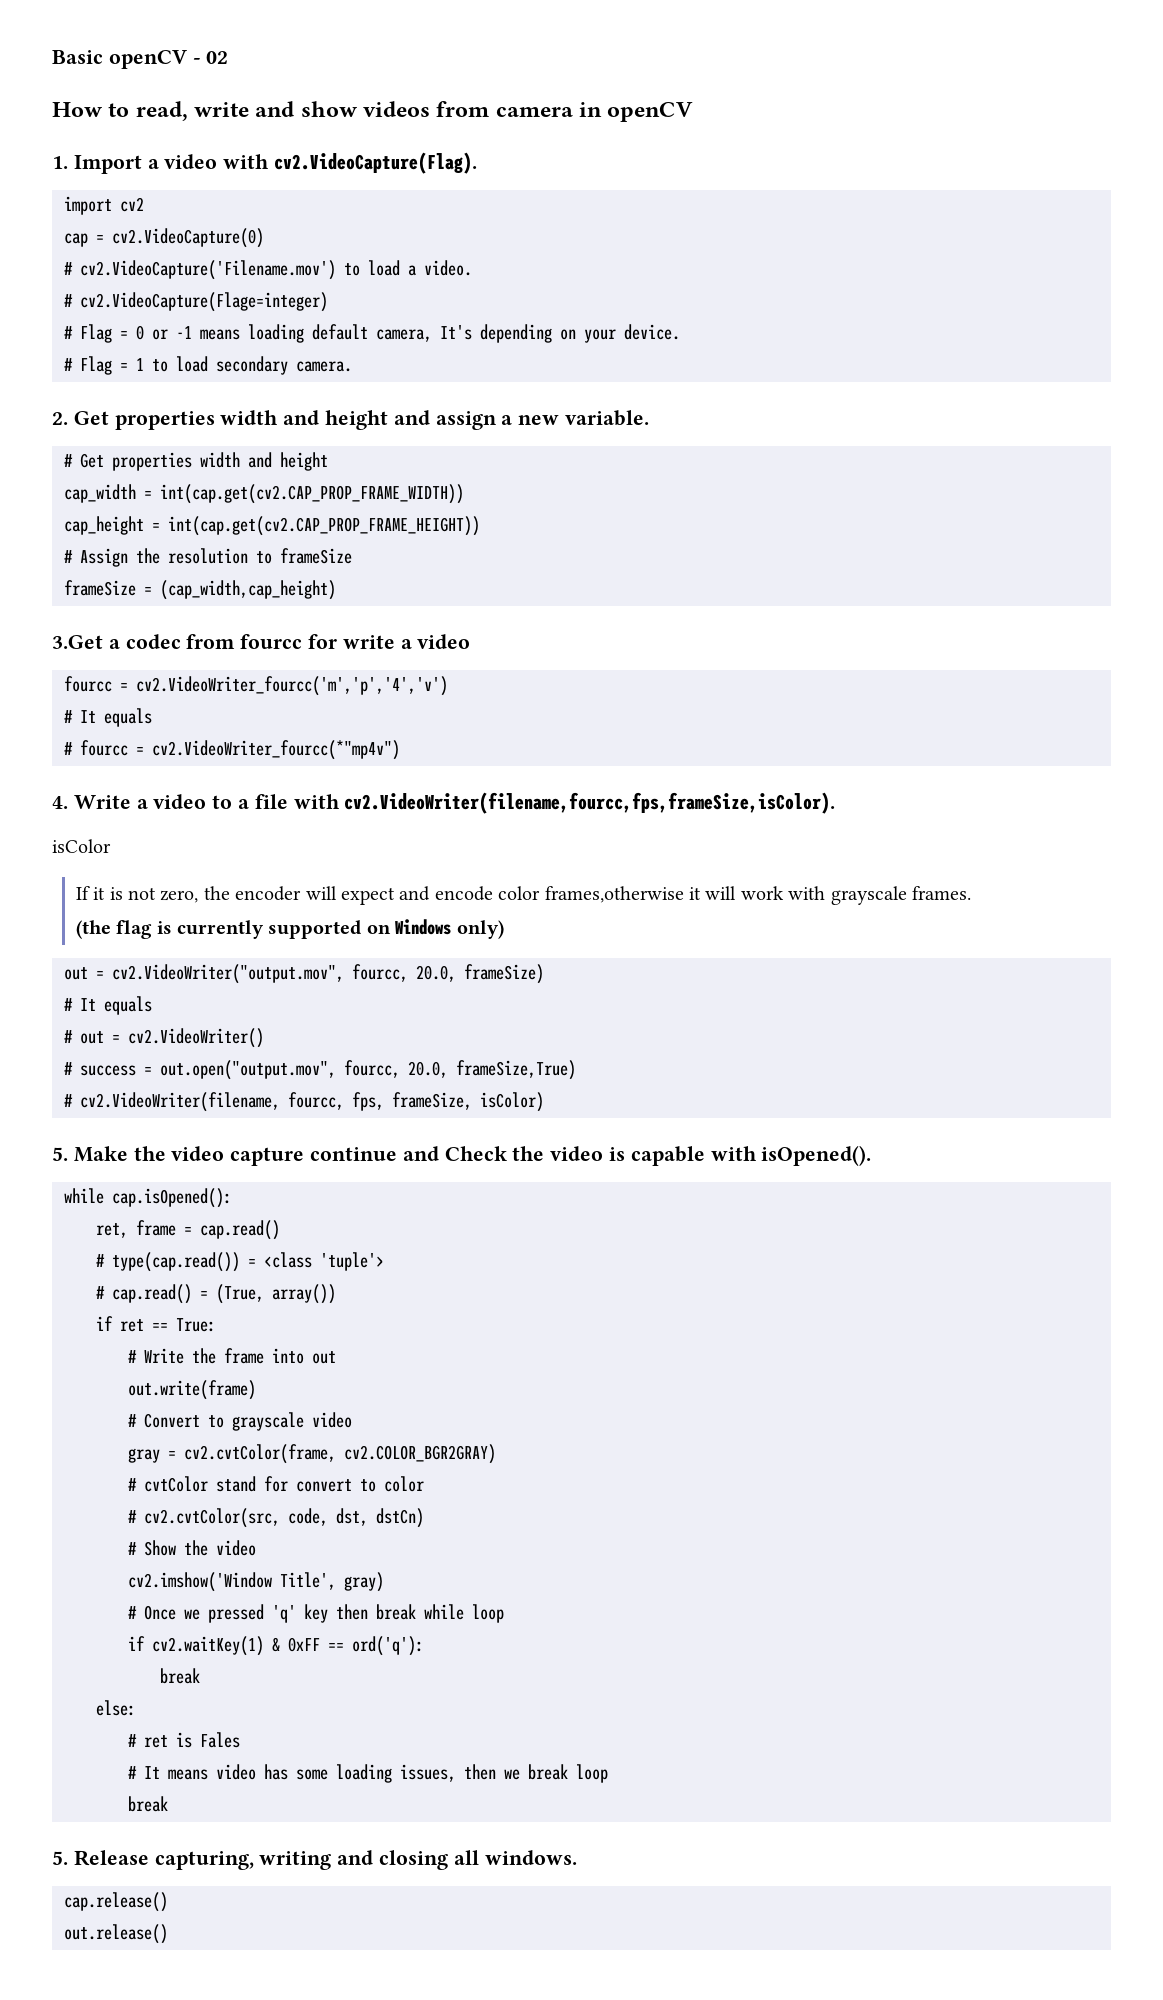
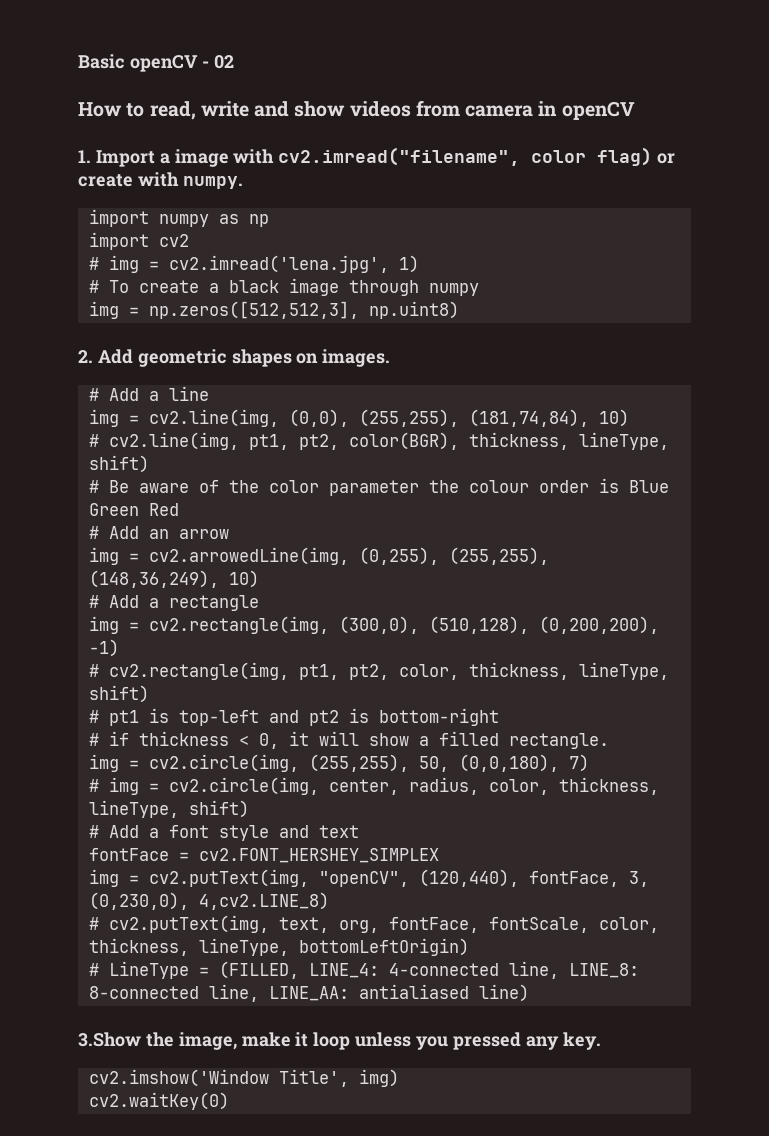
[164,152,478,174] [64,196,144,215] [64,228,264,248] [64,260,472,280] [64,292,328,312] [64,324,680,343] [64,356,352,375] [52,410,650,430] [64,452,328,471] [64,484,464,504] [64,516,480,536] [64,548,352,567] [64,580,336,600] [52,634,471,649] [64,676,448,696] [64,708,152,727] [64,740,400,760] [52,792,836,814] [52,839,111,853] [75,886,972,905] [75,919,504,939] [64,964,544,984] [64,996,152,1015] [64,1028,264,1048] [64,1060,576,1080] [64,1092,544,1112] [52,1145,872,1166] [64,1188,232,1208] [96,1220,280,1240] [96,1252,384,1272] [96,1284,336,1304] [96,1316,216,1332] [128,1348,336,1364] [128,1380,256,1400] [128,1412,352,1431] [128,1444,496,1464] [128,1476,424,1492] [128,1508,424,1528] [128,1540,256,1556] [128,1572,384,1592] [128,1604,504,1623] [128,1636,424,1656] [160,1668,200,1684] [96,1700,136,1716] [128,1732,240,1748] [128,1764,608,1783] [128,1796,168,1812] [52,1850,577,1870] [64,1892,168,1912] [64,1924,168,1944] video with cv2.VideoCapture(Flag). // import cv2 // cap = cv2.VideoCapture(0) // # cv2.VideoCapture('Filename.mov') to load a video. // # cv2.VideoCapture(Flage=integer) // # Flag = 0 or -1 means loading default camera, It's depending on your device. // # Flag = 1 to load secondary camera. // 2. Get properties width and height and assign a new variable. // # Get properties width and height // cap_width = int(cap.get(cv2.CAP_PROP_FRAME_WIDTH)) // cap_height = int(cap.get(cv2.CAP_PROP_FRAME_HEIGHT)) // # Assign the resolution to frameSize // frameSize = (cap_width,cap_height) // 3.Get a codec from fourcc for write a video // fourcc = cv2.VideoWriter_fourcc('m','p','4','v') // # It equals // # fourcc = cv2.VideoWriter_fourcc(*"mp4v") // 4. Write a video to a file with cv2.VideoWriter(filename,fourcc,fps,frameSize,isColor). // isColor // If it is not zero, the encoder will expect and encode color frames,otherwise it will work with grayscale frames. // (the flag is currently supported on Windows only) // out = cv2.VideoWriter("output.mov", fourcc, 20.0, frameSize) // # It equals // # out = cv2.VideoWriter() // # success = out.open("output.mov", fourcc, 20.0, frameSize,True) // # cv2.VideoWriter(filename, fourcc, fps, frameSize, isColor) // 5. Make the video capture continue and Check the video is capable with isOpened(). // while cap.isOpened(): // ret, frame = cap.read() // # type(cap.read()) = <class 'tuple'> // # cap.read() = (True, array()) // if ret == True: // # Write the frame into out // out.write(frame) // # Convert to grayscale video // gray = cv2.cvtColor(frame, cv2.COLOR_BGR2GRAY) // # cvtColor stand for convert to color // # cv2.cvtColor(src, code, dst, dstCn) // # Show the video // cv2.imshow('Window Title', gray) // # Once we pressed 'q' key then break while loop // if cv2.waitKey(1) & 0xFF == ord('q'): // break // else: // # ret is Fales // # It means video has some loading issues, then we break loop // break // 5. Release capturing, writing and closing all windows. // cap.release() // out.release() -> [174,147,676,167] [78,172,243,189] [88,209,269,227] [88,232,189,250] [88,255,419,273] [88,278,479,296] [88,301,459,319] [78,349,391,367] [88,386,209,401] [88,409,629,427] [88,432,669,450] [88,455,149,473] [88,478,669,496] [88,503,179,516] [88,526,229,539] [88,547,549,565] [88,570,259,588] [88,595,259,611] [88,616,659,634] [88,639,119,657] [88,662,669,680] [88,685,149,703] [88,708,499,726] [88,731,609,749] [88,754,589,772] [88,777,659,795] [88,800,249,818] [88,825,359,841] [88,848,439,863] [88,869,649,887] [88,892,329,910] [88,915,659,933] [88,938,469,956] [88,961,639,979] [88,984,529,1002] [78,1032,601,1050] [88,1069,399,1087] [88,1092,229,1110] image with cv2.imread("filename", color flag) or create with numpy. // import numpy as np // import cv2 // # img = cv2.imread('lena.jpg', 1) // # To create a black image through numpy // img = np.zeros([512,512,3], np.uint8) // 2. Add geometric shapes on images. // # Add a line // img = cv2.line(img, (0,0), (255,255), (181,74,84), 10) // # cv2.line(img, pt1, pt2, color(BGR), thickness, lineType, shift) // # Be aware of the color parameter the colour order is Blue Green Red // # Add an arrow // img = cv2.arrowedLine(img, (0,255), (255,255), (148,36,249), 10) // # Add a rectangle // img = cv2.rectangle(img, (300,0), (510,128), (0,200,200), -1) // # cv2.rectangle(img, pt1, pt2, color, thickness, lineType, shift) // # pt1 is top-left and pt2 is bottom-right // # if thickness < 0, it will show a filled rectangle. // img = cv2.circle(img, (255,255), 50, (0,0,180), 7) // # img = cv2.circle(img, center, radius, color, thickness, lineType, shift) // # Add a font style and text // fontFace = cv2.FONT_HERSHEY_SIMPLEX // img = cv2.putText(img, "openCV", (120,440), fontFace, 3, (0,230,0), 4,cv2.LINE_8) // # cv2.putText(img, text, org, fontFace, fontScale, color, thickness, lineType, bottomLeftOrigin) // # LineType = (FILLED, LINE_4: 4-connected line, LINE_8: 8-connected line, LINE_AA: antialiased line) // 3.Show the image, make it loop unless you pressed any key. // cv2.imshow('Window Title', img) // cv2.waitKey(0)

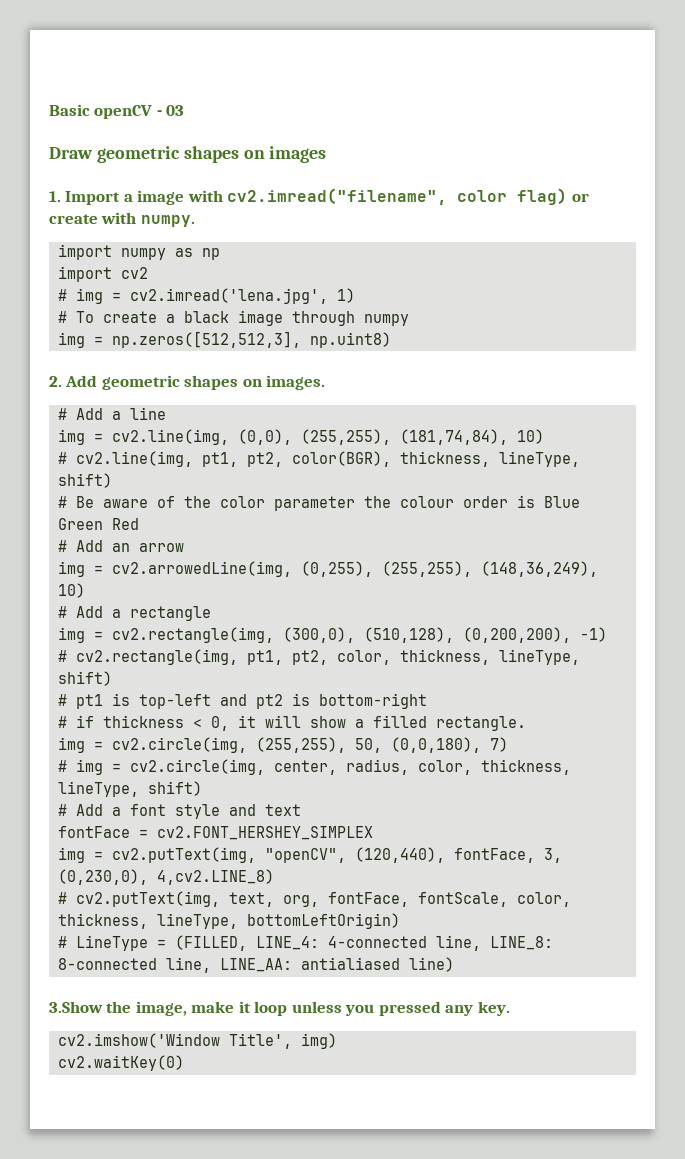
[213,55,234,69] [78,100,635,120] 02 // How to read, write and show videos from camera in openCV -> [166,105,185,116] [49,146,327,163] 03 // Draw geometric shapes on images

